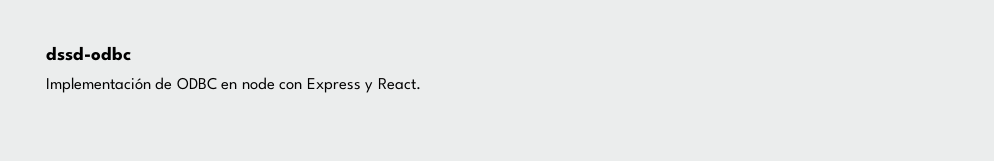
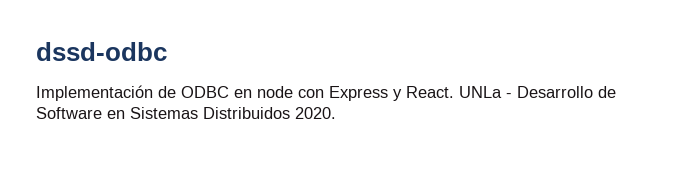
(421, 84) none -> [459,86,616,98] [36,107,336,119] UNLa - Desarrollo de Software en Sistemas Distribuidos 2020.

